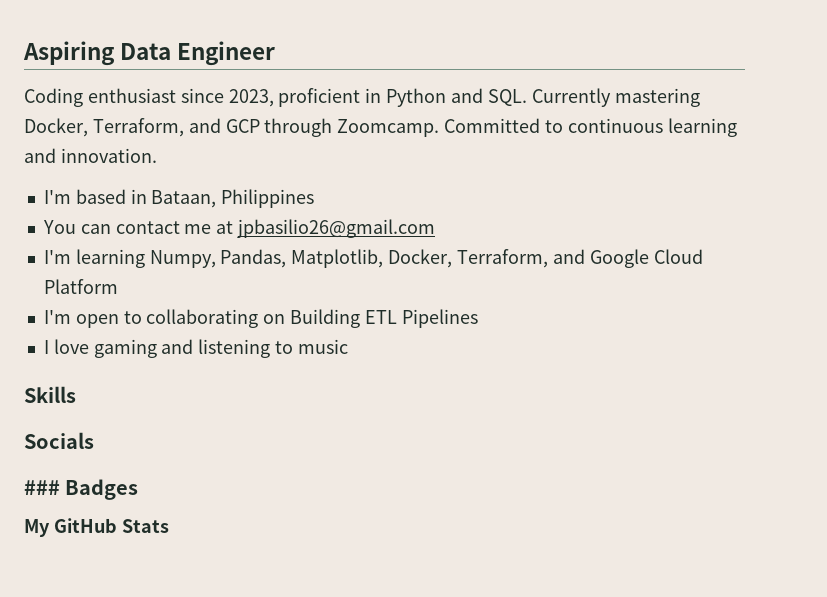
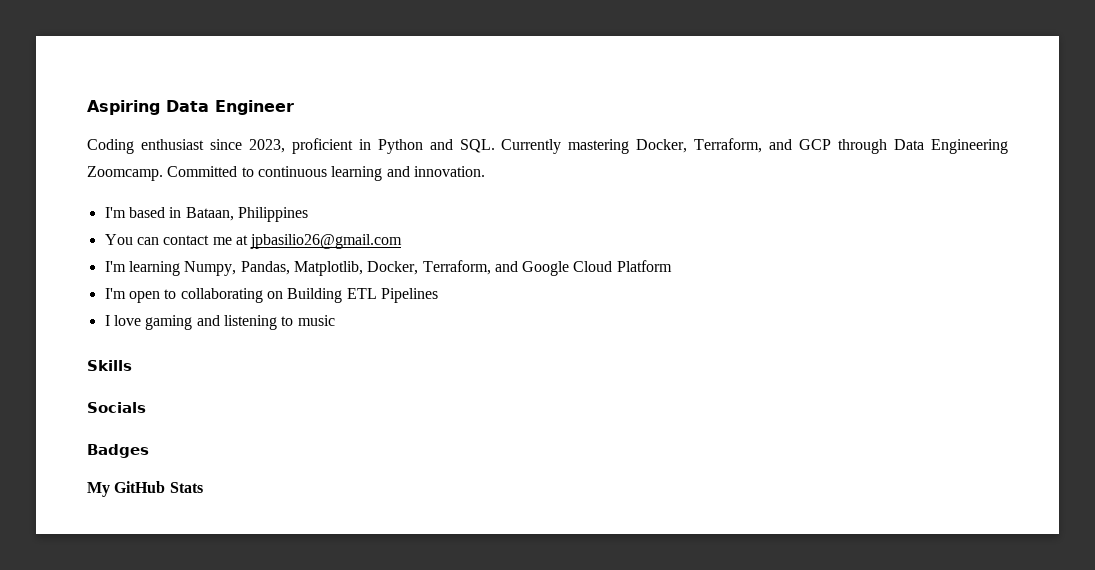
(333, 127) none -> [894,139,1009,154] Data Engineering
[24,480,60,495] ### -> (146, 407) none

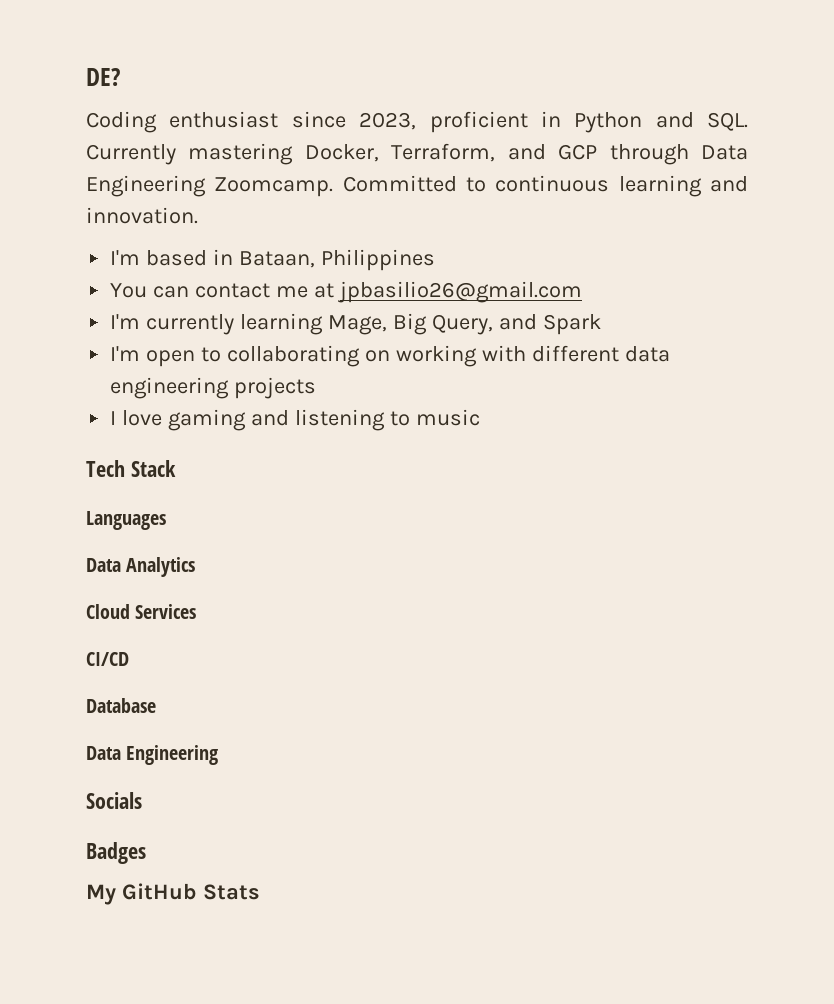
[87,100,294,115] Aspiring Data Engineer -> [86,68,121,86] DE?
[128,260,672,276] learning Numpy, Pandas, Matplotlib, Docker, Terraform, and Google Cloud Platform -> [146,313,601,335] currently learning Mage, Big Query, and Spark
[287,288,438,303] Building ETL Pipelines -> [395,345,670,367] [110,377,317,399] working with different data engineering projects
[87,360,132,371] Skills -> [86,460,176,477] [86,511,166,530] [86,557,196,577] [86,604,197,619] [86,652,129,666] [86,698,156,713] [86,745,219,765] Tech Stack // Languages // Data Analytics // Cloud Services // CI/CD // Database // Data Engineering

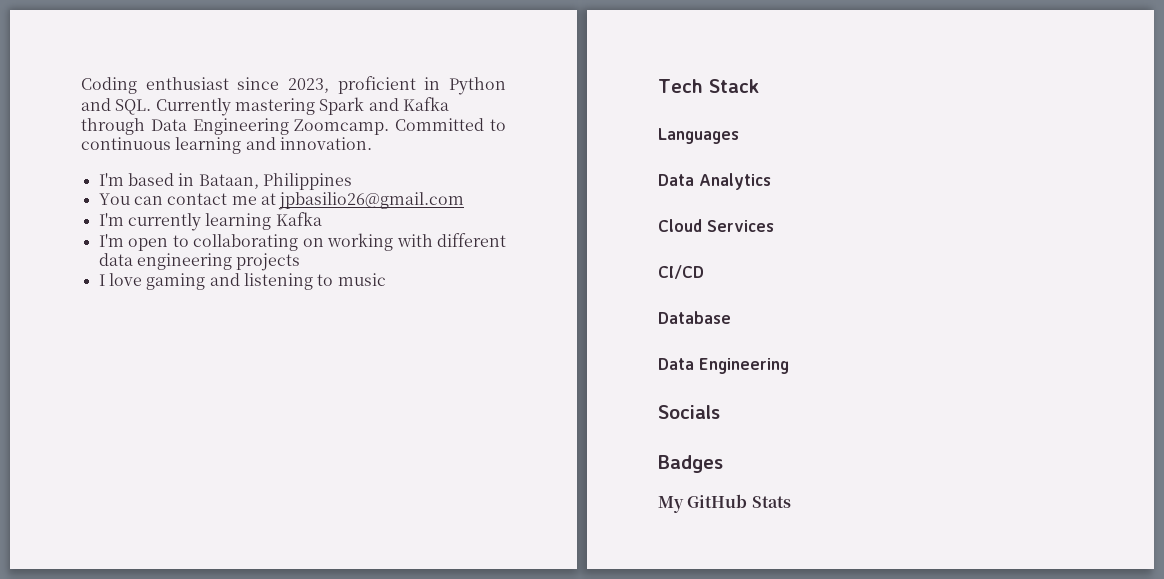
[86,68,121,86] DE? // -> (81, 85) none
[304,143,598,162] Docker, Terraform, and GCP -> [319,97,449,115] Spark and Kafka
[328,313,601,335] Mage, Big Query, and Spark -> [275,212,322,226] Kafka

